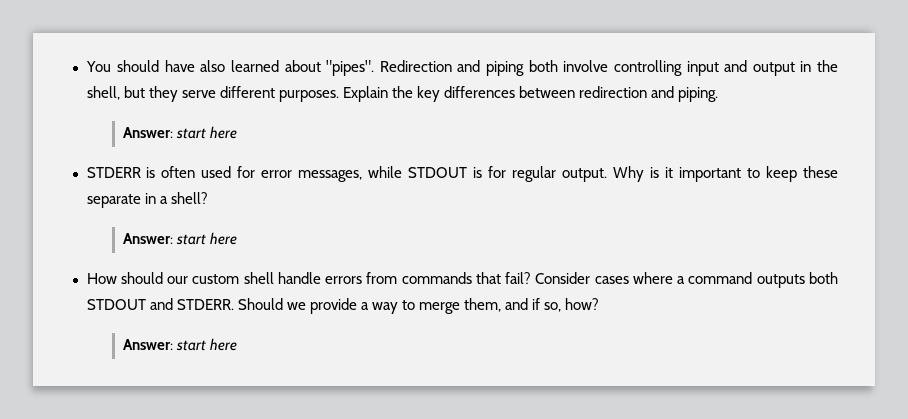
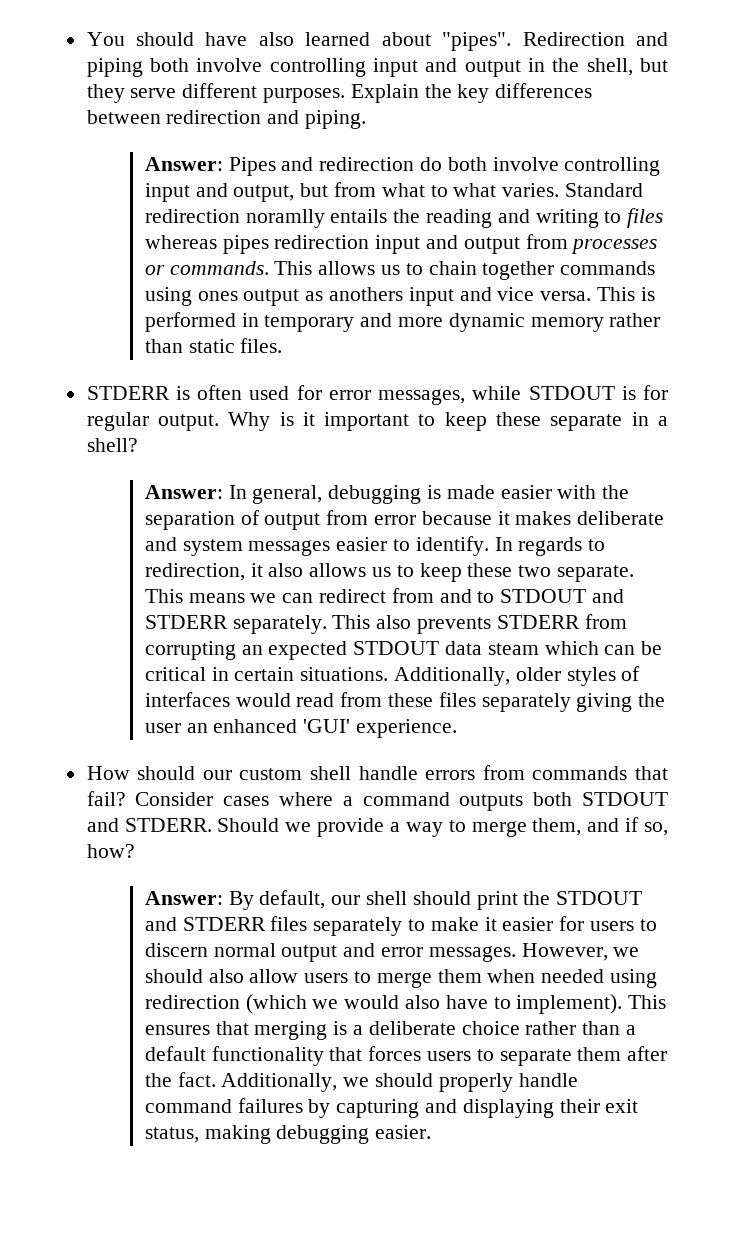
[175,126,238,139] start here -> [228,157,661,176] [144,182,644,202] [144,208,664,228] [144,234,658,254] [144,261,656,280] [144,287,655,306] [144,312,661,332] [144,338,283,353] Pipes and redirection do both involve controlling input and output, but from what to what varies. Standard redirection noramlly entails the reading and writing to files whereas pipes redirection input and output from processes or commands. This allows us to chain together commands using ones output as anothers input and vice versa. This is performed in temporary and more dynamic memory rather than static files.
[175,232,238,245] start here -> [228,485,630,504] [144,510,665,530] [144,536,606,556] [144,563,635,582] [144,588,625,603] [144,614,627,634] [144,641,663,660] [144,666,641,686] [144,692,666,712] [144,719,458,738] In general, debugging is made easier with the separation of output from error because it makes deliberate and system messages easier to identify. In regards to redirection, it also allows us to keep these two separate. This means we can redirect from and to STDOUT and STDERR separately. This also prevents STDERR from corrupting an expected STDOUT data steam which can be critical in certain situations. Additionally, older styles of interfaces would read from these files separately giving the user an enhanced 'GUI' experience.
[175,338,238,351] start here -> [228,890,643,910] [144,916,657,936] [144,943,640,962] [144,969,658,988] [144,994,667,1014] [144,1021,637,1040] [144,1046,668,1066] [144,1072,578,1092] [144,1098,639,1118] [144,1125,432,1144] By default, our shell should print the STDOUT and STDERR files separately to make it easier for users to discern normal output and error messages. However, we should also allow users to merge them when needed using redirection (which we would also have to implement). This ensures that merging is a deliberate choice rather than a default functionality that forces users to separate them after the fact. Additionally, we should properly handle command failures by capturing and displaying their exit status, making debugging easier.

